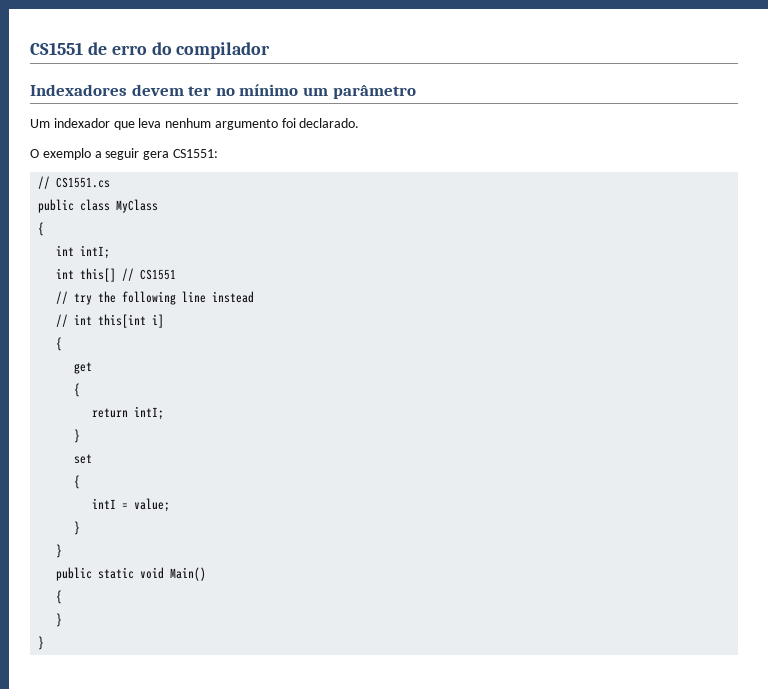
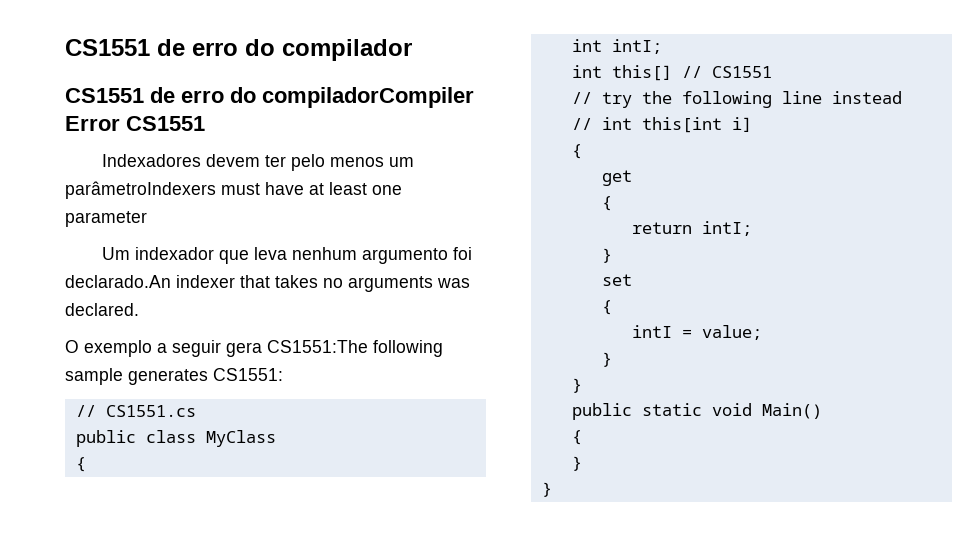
[30,84,416,99] Indexadores devem ter no mínimo um parâmetro -> [65,87,474,108] [65,116,205,131] [102,154,415,171] [65,181,402,199] [65,211,147,227] CS1551 de erro do compiladorCompiler Error CS1551 // Indexadores devem ter pelo menos um parâmetroIndexers must have at least one parameter
[299,118,360,128] declarado. -> [65,275,470,292] [65,303,139,316] declarado.An indexer that takes no arguments was declared.
(170, 155) none -> [267,340,443,357] [65,368,208,385] CS1551:The following sample generates

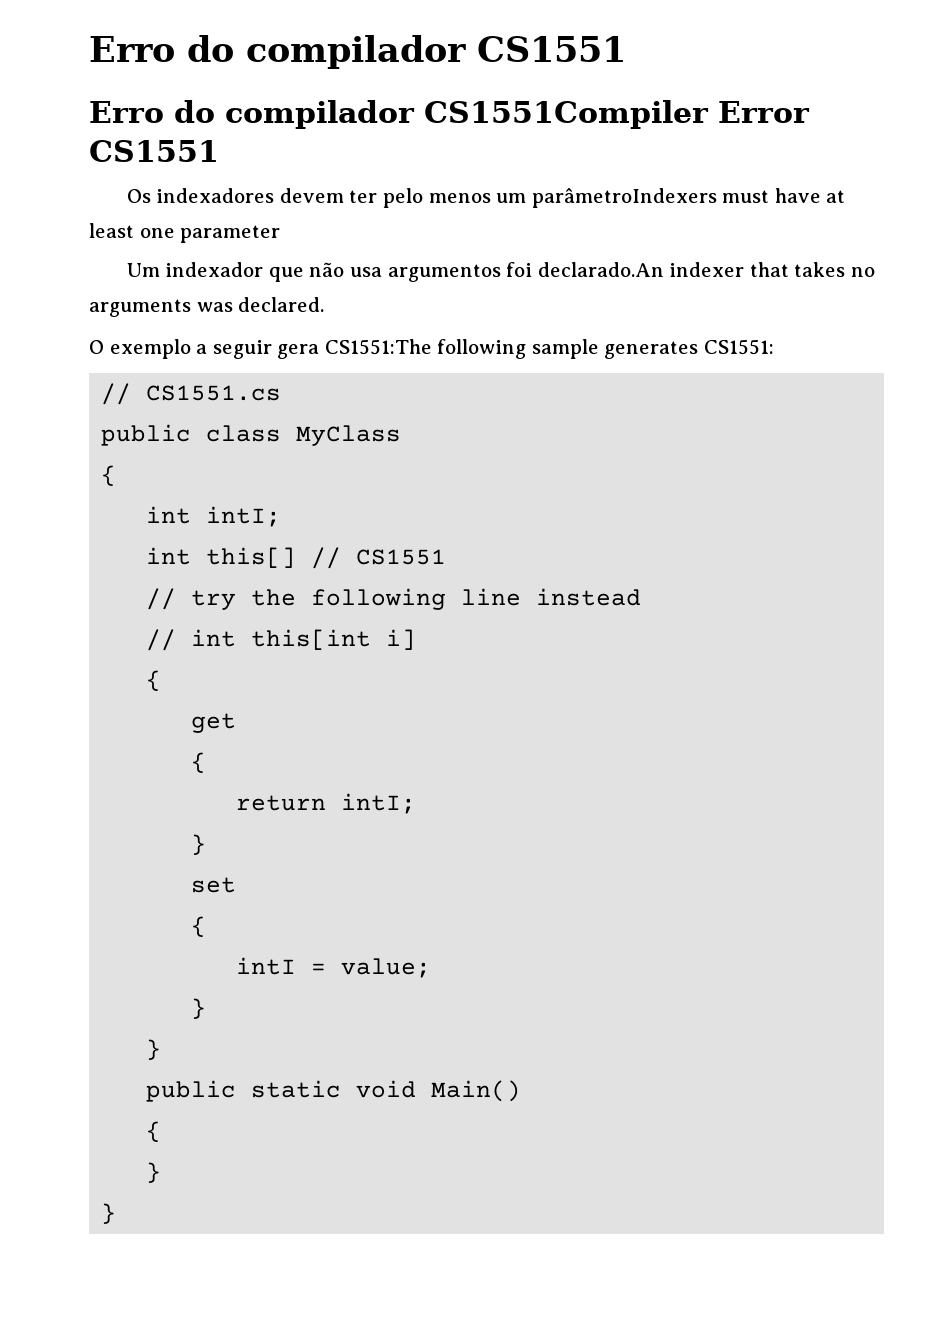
[65,39,412,61] [65,87,474,108] CS1551 de erro do compilador // CS1551 de erro do compiladorCompiler -> [89,35,626,69] [89,100,709,129] Erro do compilador CS1551 // Erro do compilador CS1551Compiler
[102,154,202,167] Indexadores -> [126,188,275,203] Os indexadores
[254,247,449,264] leva nenhum argumento -> [309,262,501,282] não usa argumentos

